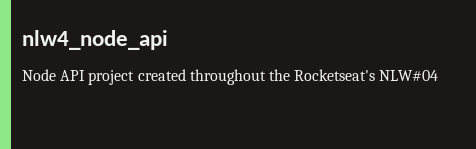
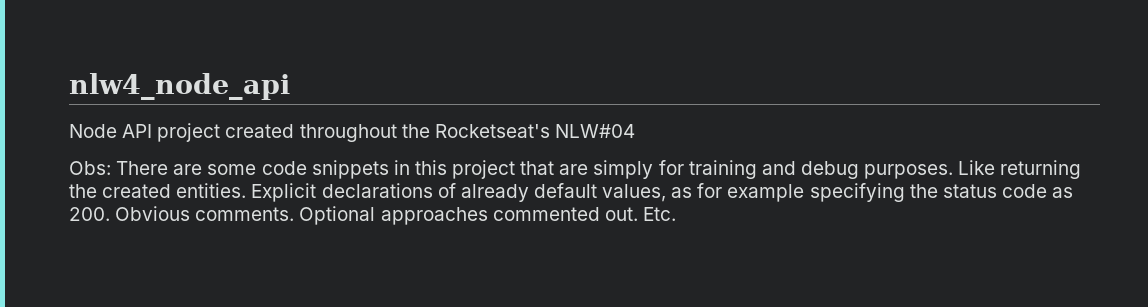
(439, 75) none -> [69,160,1082,179] [69,183,1074,202] [69,206,676,225] // Obs: There are some code snippets in this project that are simply for training and debug purposes. Like returning the created entities. Explicit declarations of already default values, as for example specifying the status code as 200. Obvious comments. Optional approaches commented out. Etc.

